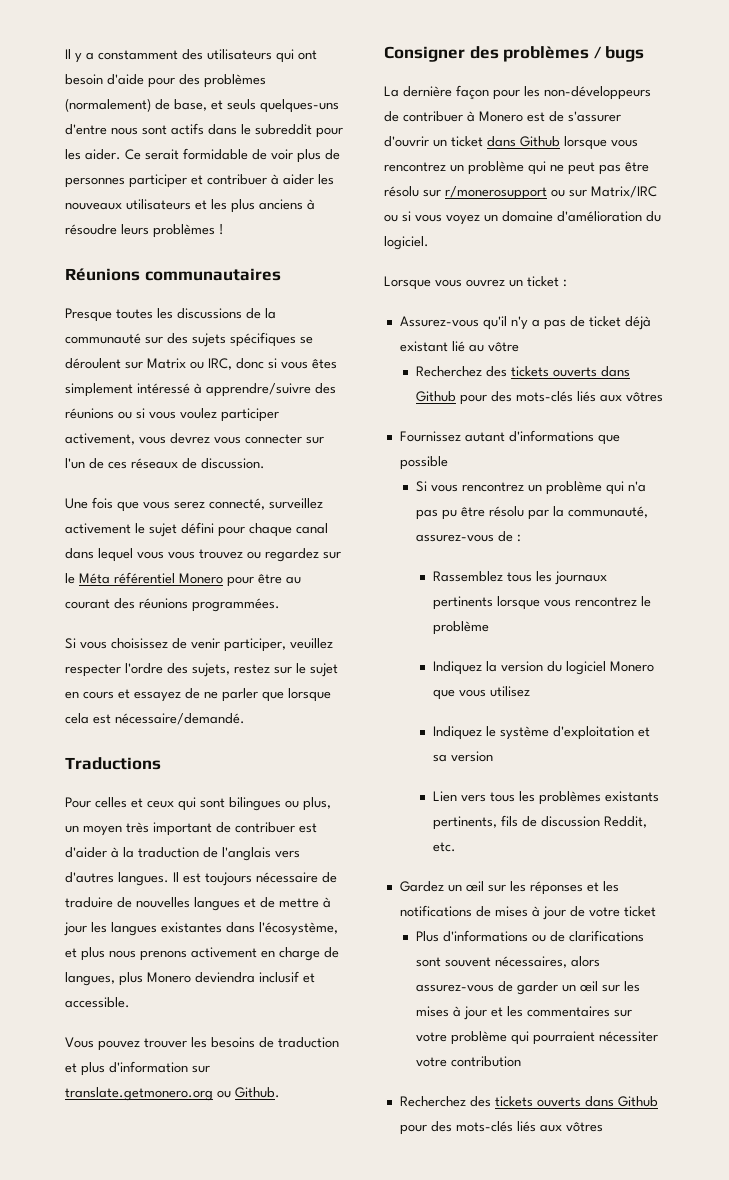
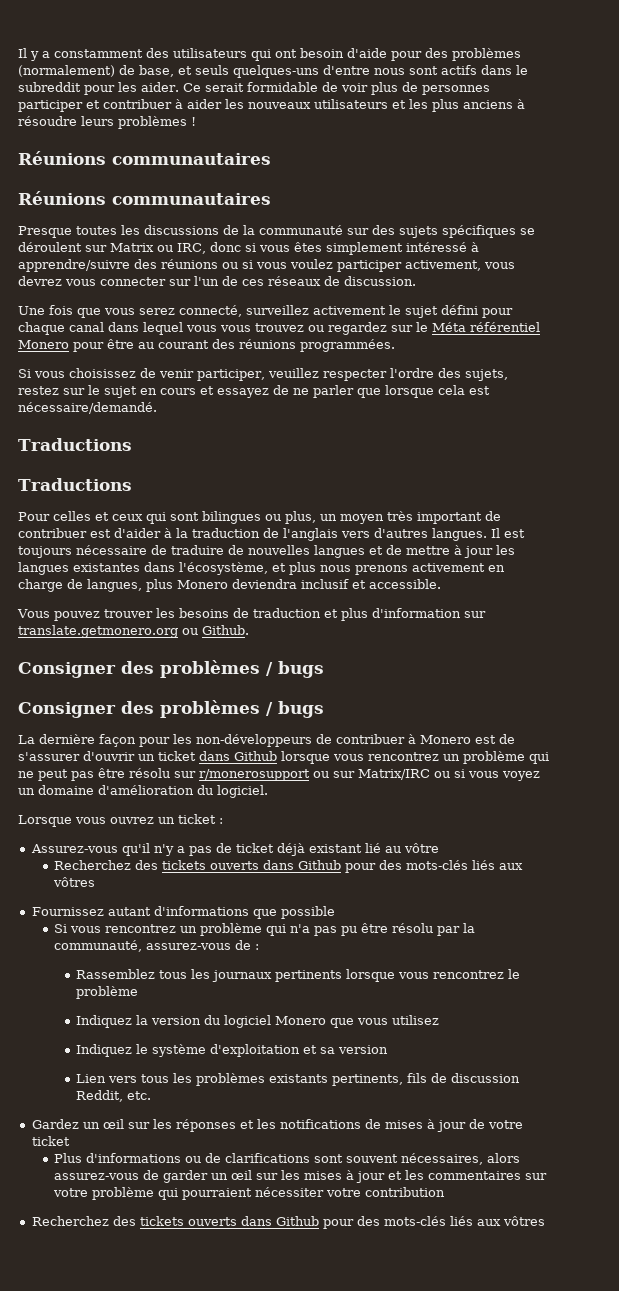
(281, 274) none -> [18,191,271,205] // Réunions communautaires
(161, 763) none -> [18,478,132,491] // Traductions
(645, 54) none -> [18,700,324,718] // Consigner des problèmes / bugs

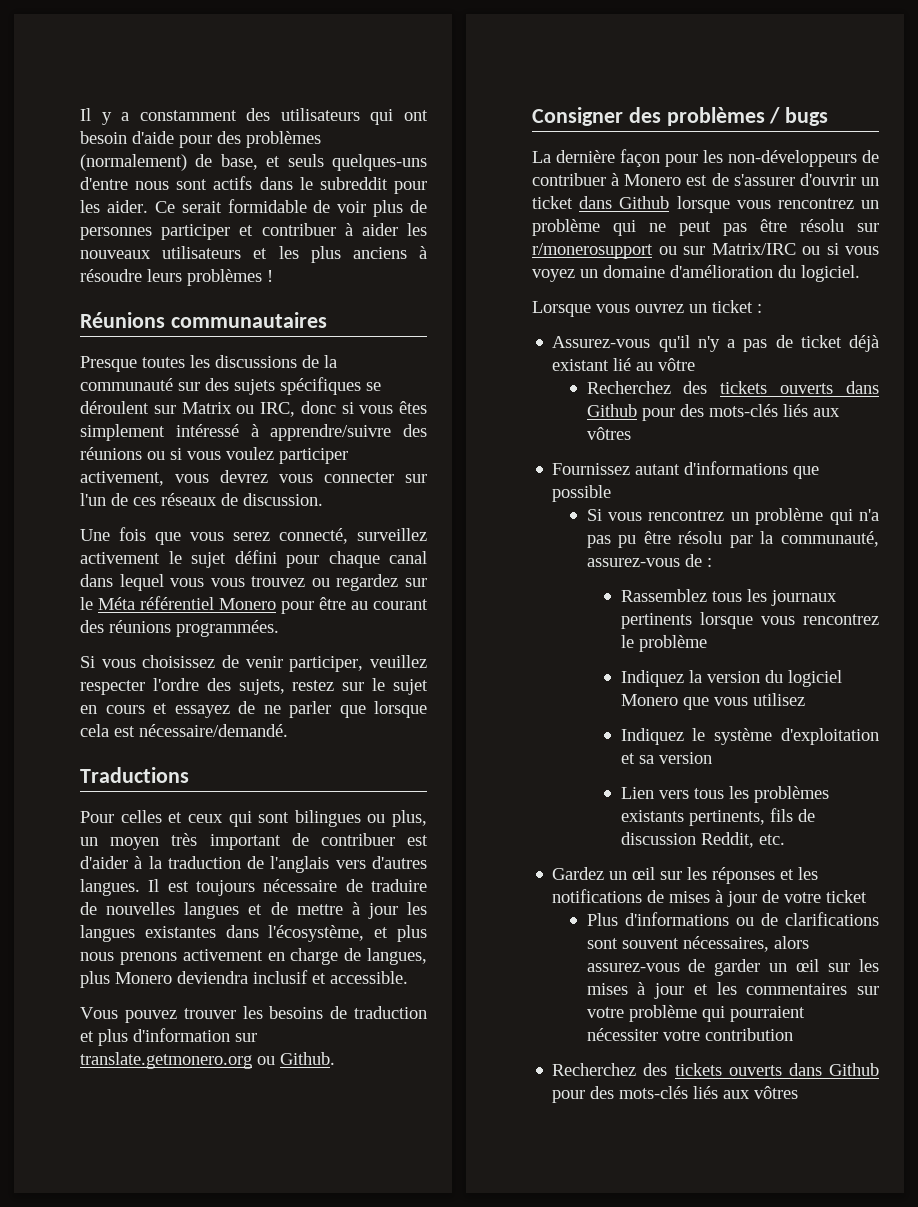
[18,191,271,205] // Réunions communautaires -> (327, 320) none
[18,478,132,491] // Traductions -> (189, 775) none
[18,700,324,718] // Consigner des problèmes / bugs -> (829, 116) none

